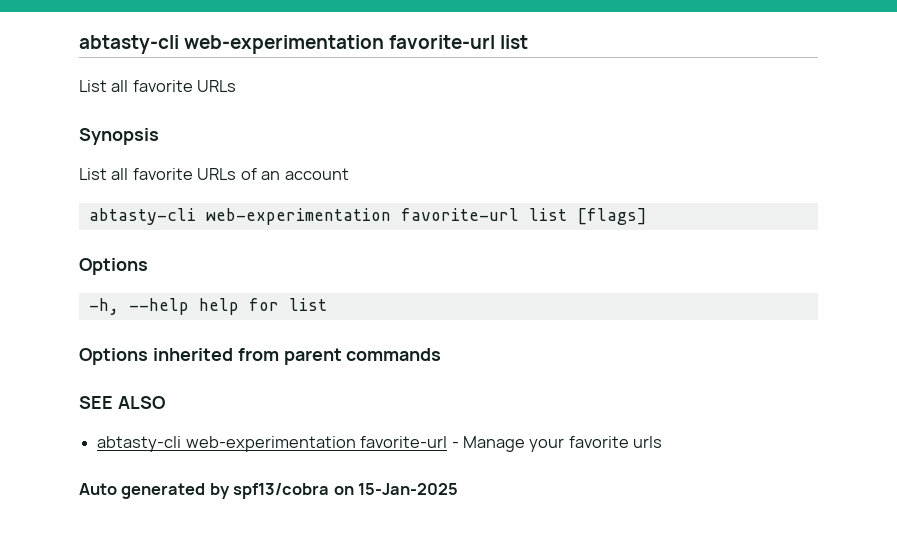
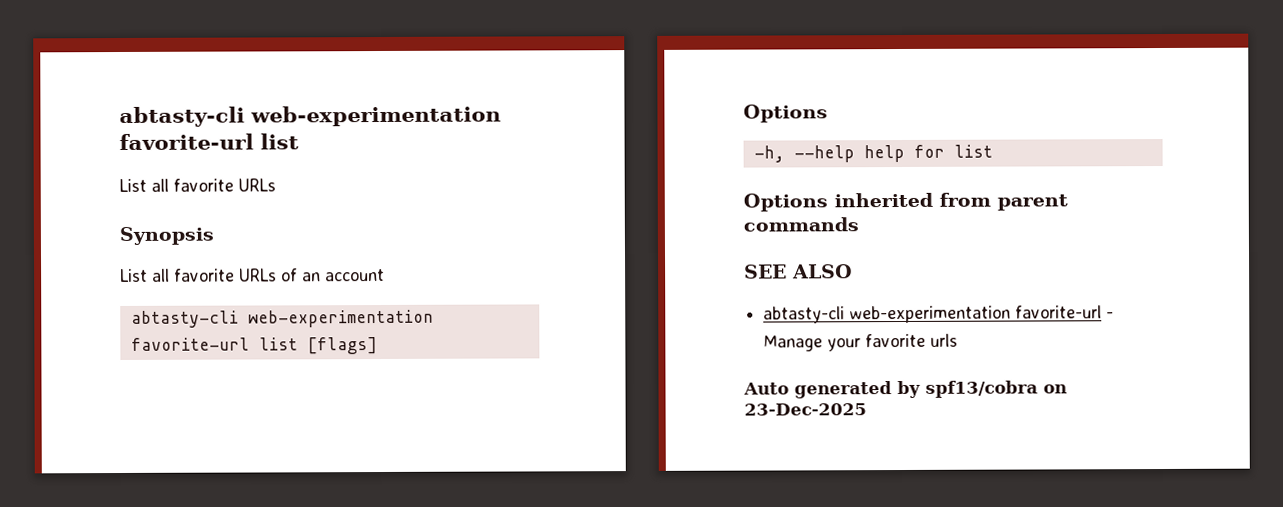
[358,483,459,495] 15-Jan-2025 -> [744,403,867,416] 23-Dec-2025

